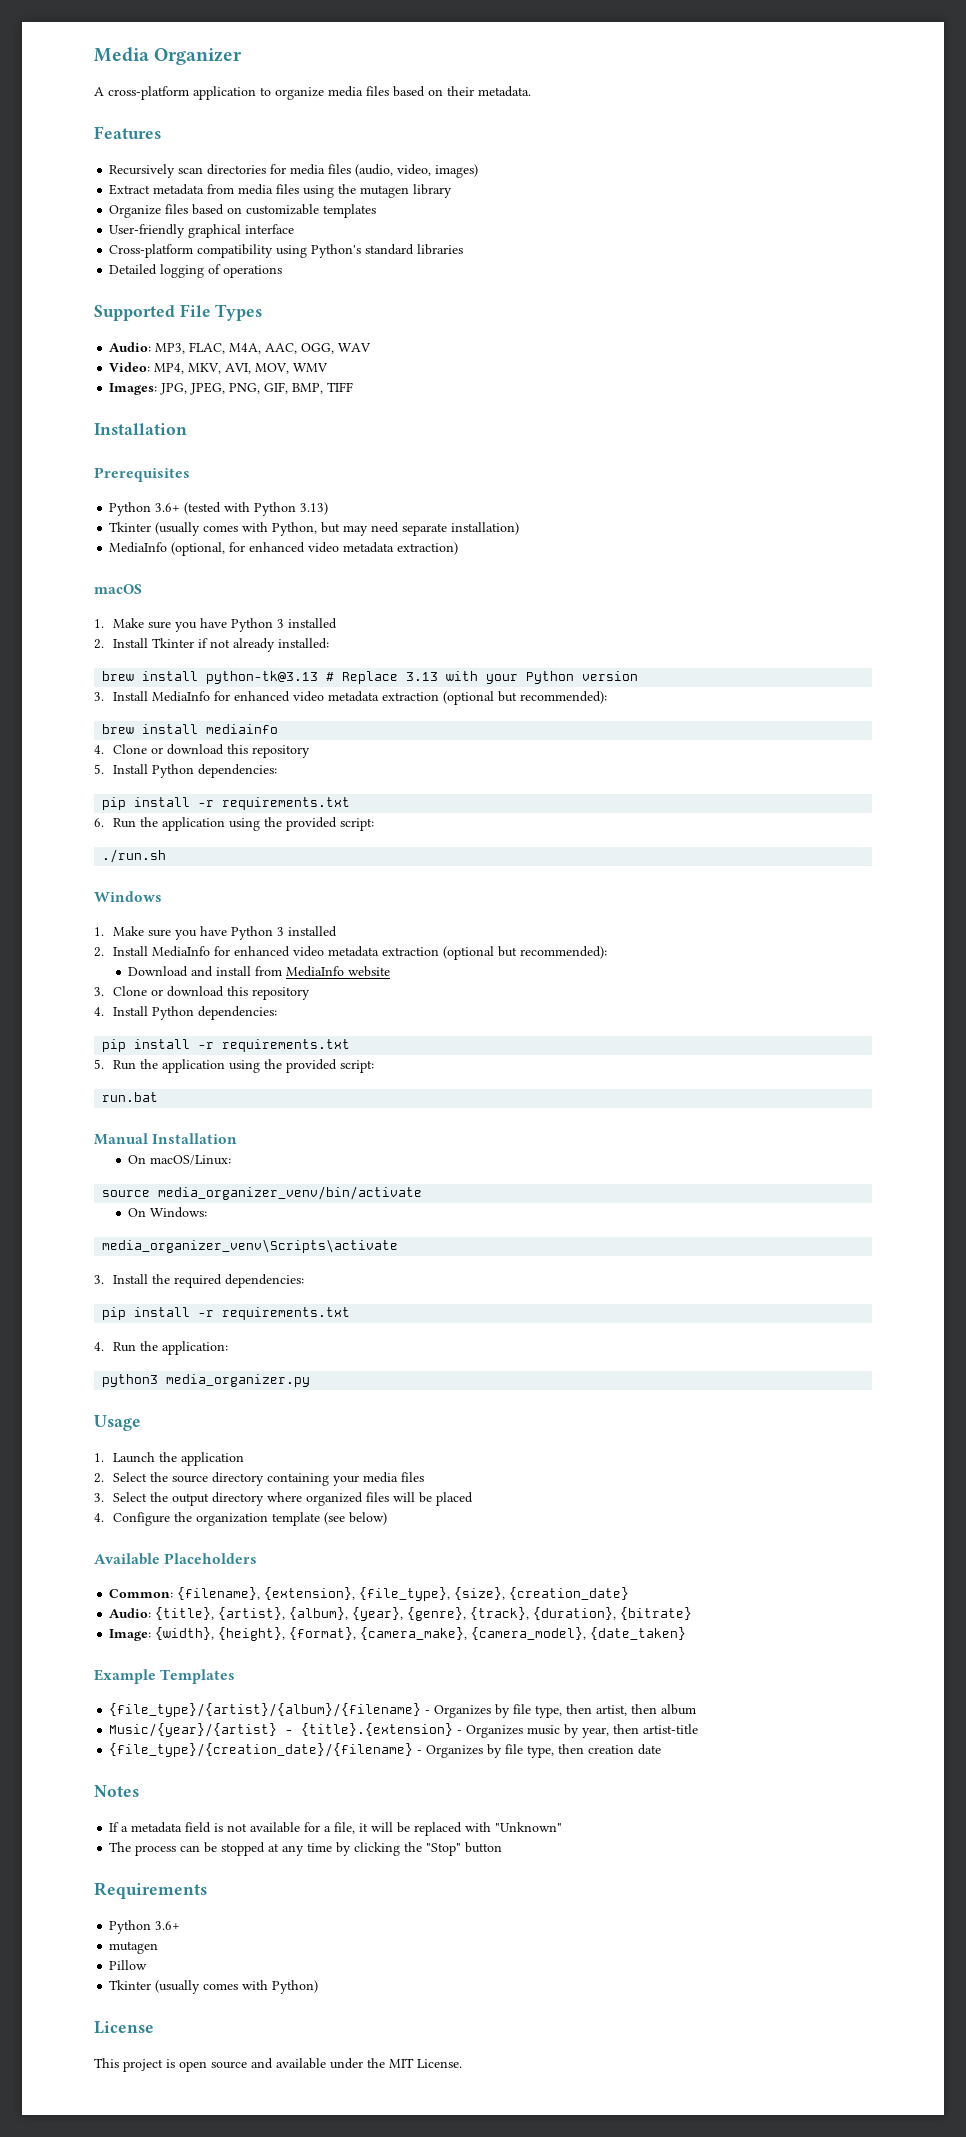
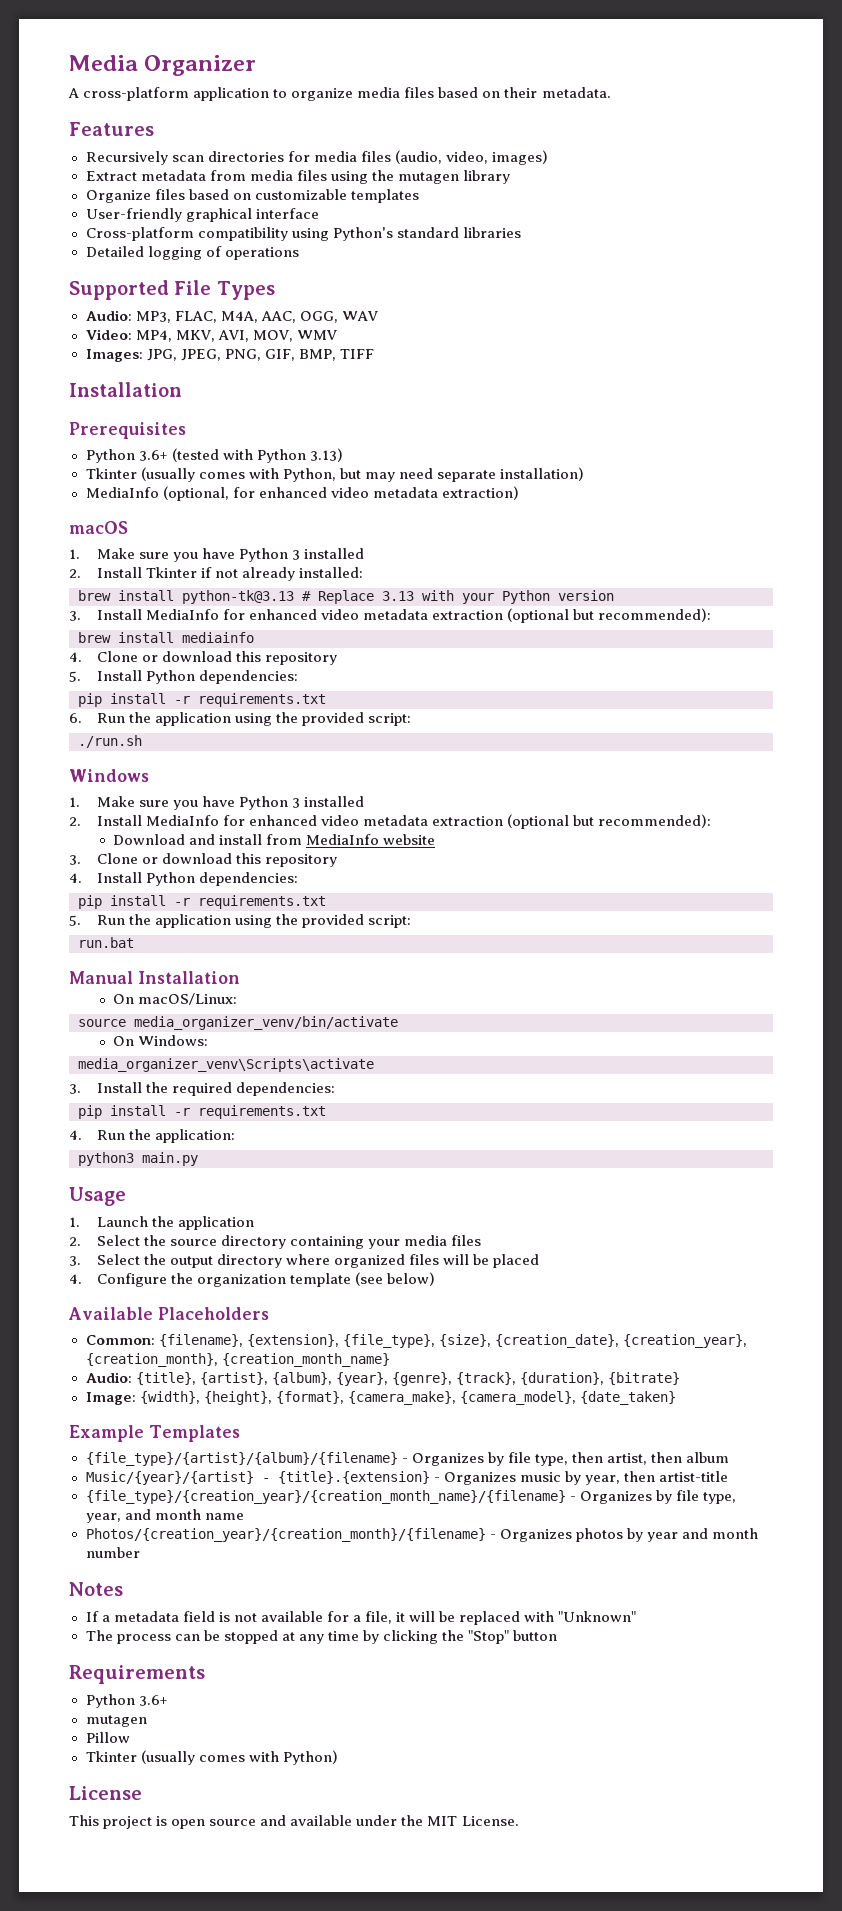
[166,1374,311,1387] media_organizer.py -> [142,1152,198,1166] main.py
[509,1587,630,1600] {creation_date} -> [494,1334,747,1348] [85,1353,390,1367] {creation_date}, {creation_year}, {creation_month}, {creation_month_name}
[109,1743,662,1758] {file_type}/{creation_date}/{filename} - Organizes by file type, then creation date -> [85,1490,736,1504] [85,1509,244,1523] [85,1528,758,1542] [85,1547,140,1558] {file_type}/{creation_year}/{creation_month_name}/{filename} - Organizes by file type, year, and month name // Photos/{creation_year}/{creation_month}/{filename} - Organizes photos by year and month number

